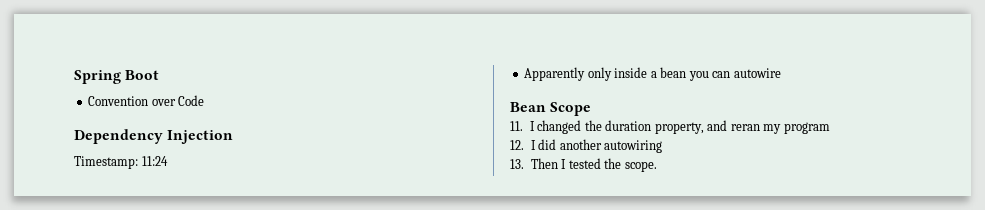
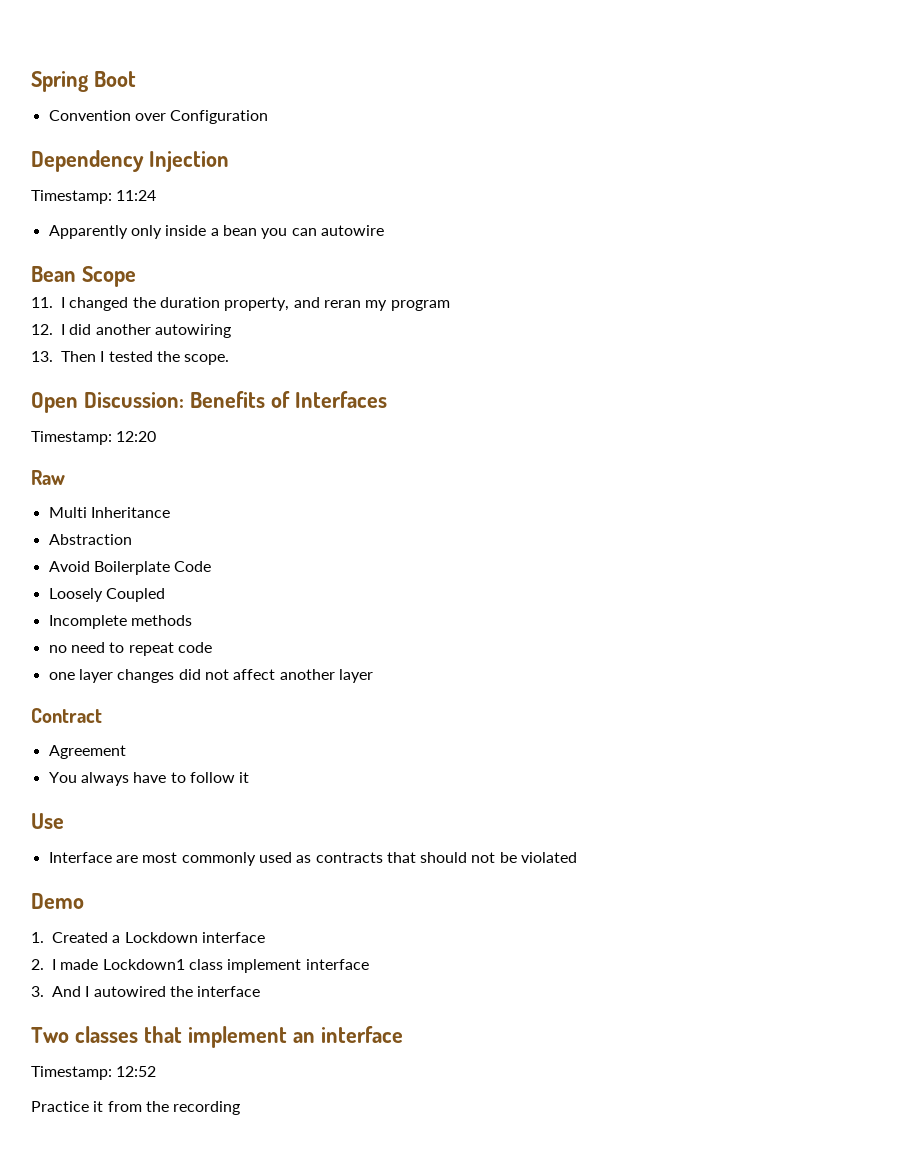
[178,95,205,106] Code -> [170,110,269,124] Configuration
(657, 166) none -> [31,391,387,413] [31,431,157,445] [31,470,65,485] [48,507,170,518] [48,534,132,545] [48,561,212,575] [48,588,165,602] [48,615,192,629] [48,642,212,656] [48,669,373,683] [31,708,102,723] [48,745,126,759] [48,772,250,786] [31,813,64,829] [48,852,578,866] [31,893,84,909] [31,932,265,943] [31,959,369,973] [31,986,261,997] [31,1026,403,1048] [31,1066,157,1080] [31,1101,241,1115] // Open Discussion: Benefits of Interfaces // Timestamp: 12:20 // Raw // Multi Inheritance // Abstraction // Avoid Boilerplate Code // Loosely Coupled // Incomplete methods // no need to repeat code // one layer changes did not affect another layer // Contract // Agreement // You always have to follow it // Use // Interface are most commonly used as contracts that should not be violated // Demo // 1. Created a Lockdown interface // 2. I made Lockdown1 class implement interface // 3. And I autowired the interface // Two classes that implement an interface // Timestamp: 12:52 // Practice it from the recording

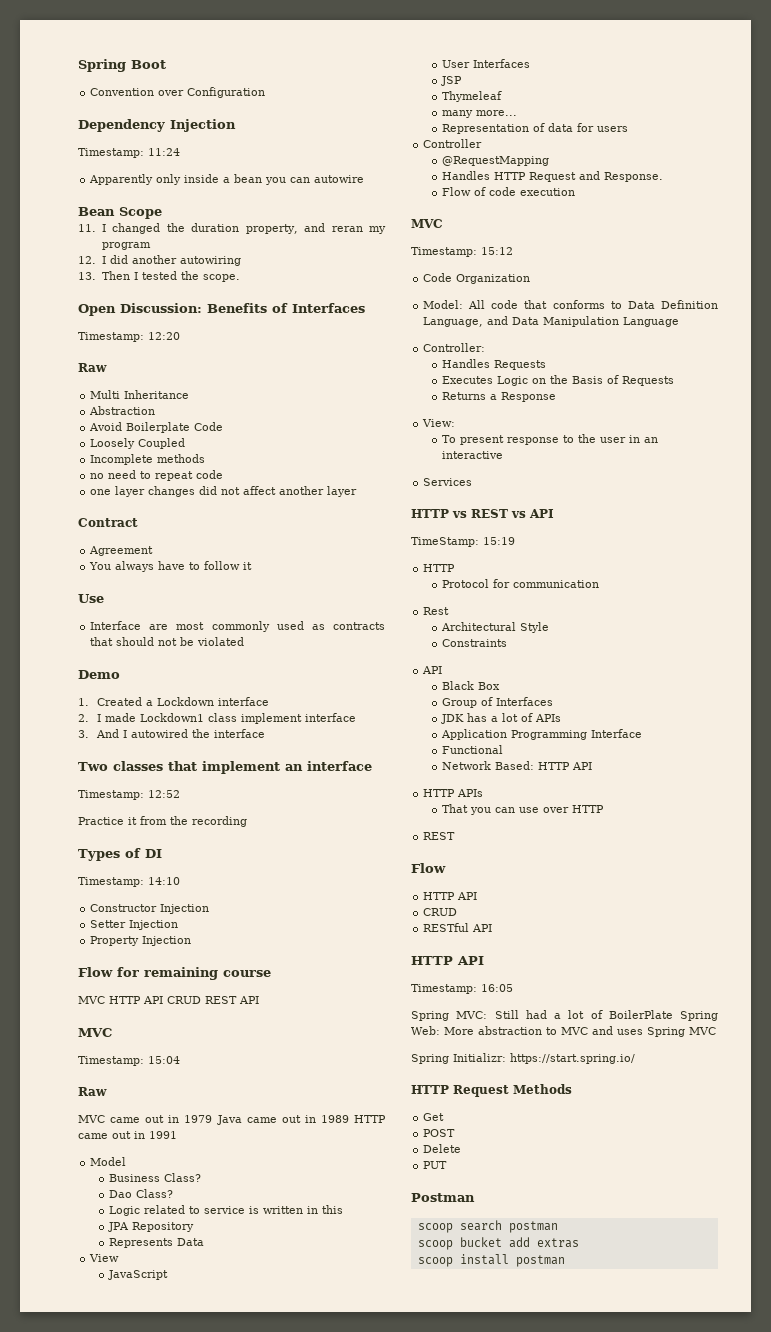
(241, 1108) none -> [78,848,162,861] [78,877,180,887] [90,904,210,914] [90,920,179,930] [90,936,192,946] [78,967,271,980] [78,996,259,1004] [78,1028,112,1037] [78,1056,180,1066] [78,1087,107,1096] [78,1115,386,1125] [78,1131,177,1139] [90,1157,127,1166] [108,1173,201,1182] [108,1189,173,1198] [108,1205,343,1216] [107,1222,194,1232] [108,1238,204,1248] [89,1254,120,1262] [107,1270,168,1280] [441,59,530,68] [440,76,462,86] [441,91,502,102] [441,110,517,118] [441,123,628,134] [423,139,483,148] [441,156,549,166] [441,171,663,182] [441,187,575,196] [411,219,443,228] [411,247,513,257] [423,273,531,284] [423,300,718,309] [423,316,680,327] [423,343,486,352] [441,359,546,370] [441,375,674,386] [441,392,556,402] [422,419,456,427] [441,434,658,445] [441,451,503,459] [423,478,473,486] [411,509,554,518] [411,537,515,547] [423,564,456,572] [441,579,599,588] [423,607,450,615] [440,622,549,633] [441,639,507,647] [422,666,443,674] [441,681,500,690] [441,697,553,708] [440,713,561,724] [440,729,642,740] [441,745,503,754] [441,761,592,770] [423,789,484,797] [441,804,604,815] [423,832,456,840] [411,863,446,873] [423,892,478,900] [423,908,458,916] [423,923,493,932] [411,956,484,965] [411,984,513,994] [411,1010,718,1021] [411,1026,716,1037] [411,1053,635,1064] [411,1084,572,1097] [423,1113,445,1121] [423,1129,456,1137] [423,1144,462,1153] [423,1161,448,1169] [411,1193,475,1202] [417,1220,558,1233] [417,1237,579,1250] [417,1254,565,1267] // Types of DI // Timestamp: 14:10 // Constructor Injection // Setter Injection // Property Injection // Flow for remaining course // MVC HTTP API CRUD REST API // MVC // Timestamp: 15:04 // Raw // MVC came out in 1979 Java came out in 1989 HTTP came out in 1991 // Model // Business Class? // Dao Class? // Logic related to service is written in this // JPA Repository // Represents Data // View // JavaScript // User Interfaces // JSP // Thymeleaf // many more... // Representation of data for users // Controller // @RequestMapping // Handles HTTP Request and Response. // Flow of code execution // MVC // Timestamp: 15:12 // Code Organization // Model: All code that conforms to Data Definition Language, and Data Manipulation Language // Controller: // Handles Requests // Executes Logic on the Basis of Requests // Returns a Response // View: // To present response to the user in an interactive // Services // HTTP vs REST vs API // TimeStamp: 15:19 // HTTP // Protocol for communication // Rest // Architectural Style // Constraints // API // Black Box // Group of Interfaces // JDK has a lot of APIs // Application Programming Interface // Functional // Network Based: HTTP API // HTTP APIs // That you can use over HTTP // REST // Flow // HTTP API // CRUD // RESTful API // HTTP API // Timestamp: 16:05 // Spring MVC: Still had a lot of BoilerPlate Spring Web: More abstraction to MVC and uses Spring MVC // Spring Initializr: https://start.spring.io/ // HTTP Request Methods // Get // POST // Delete // PUT // Postman // scoop search postman // scoop bucket add extras // scoop install postman

